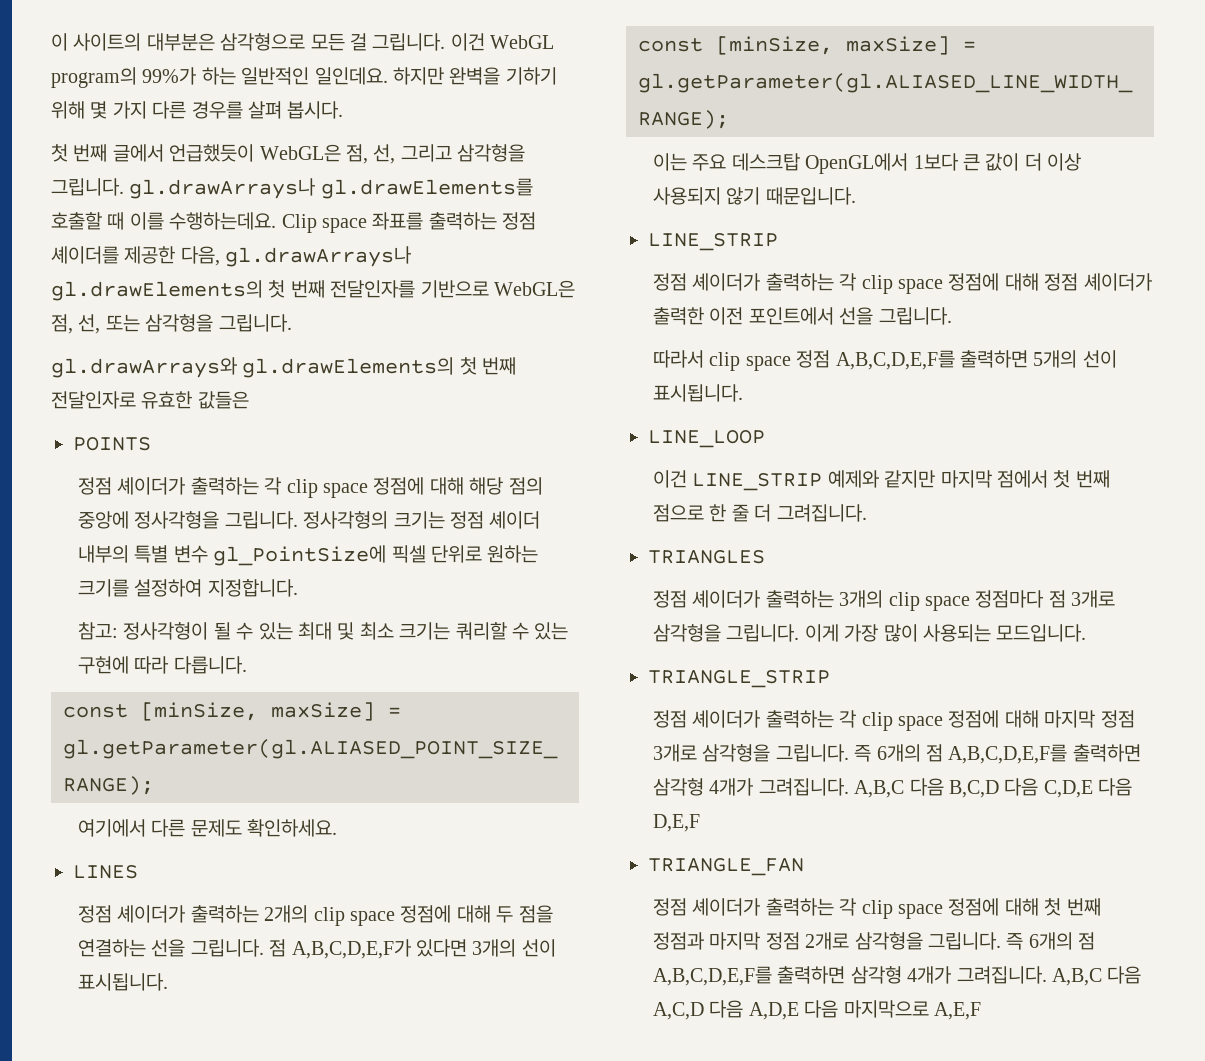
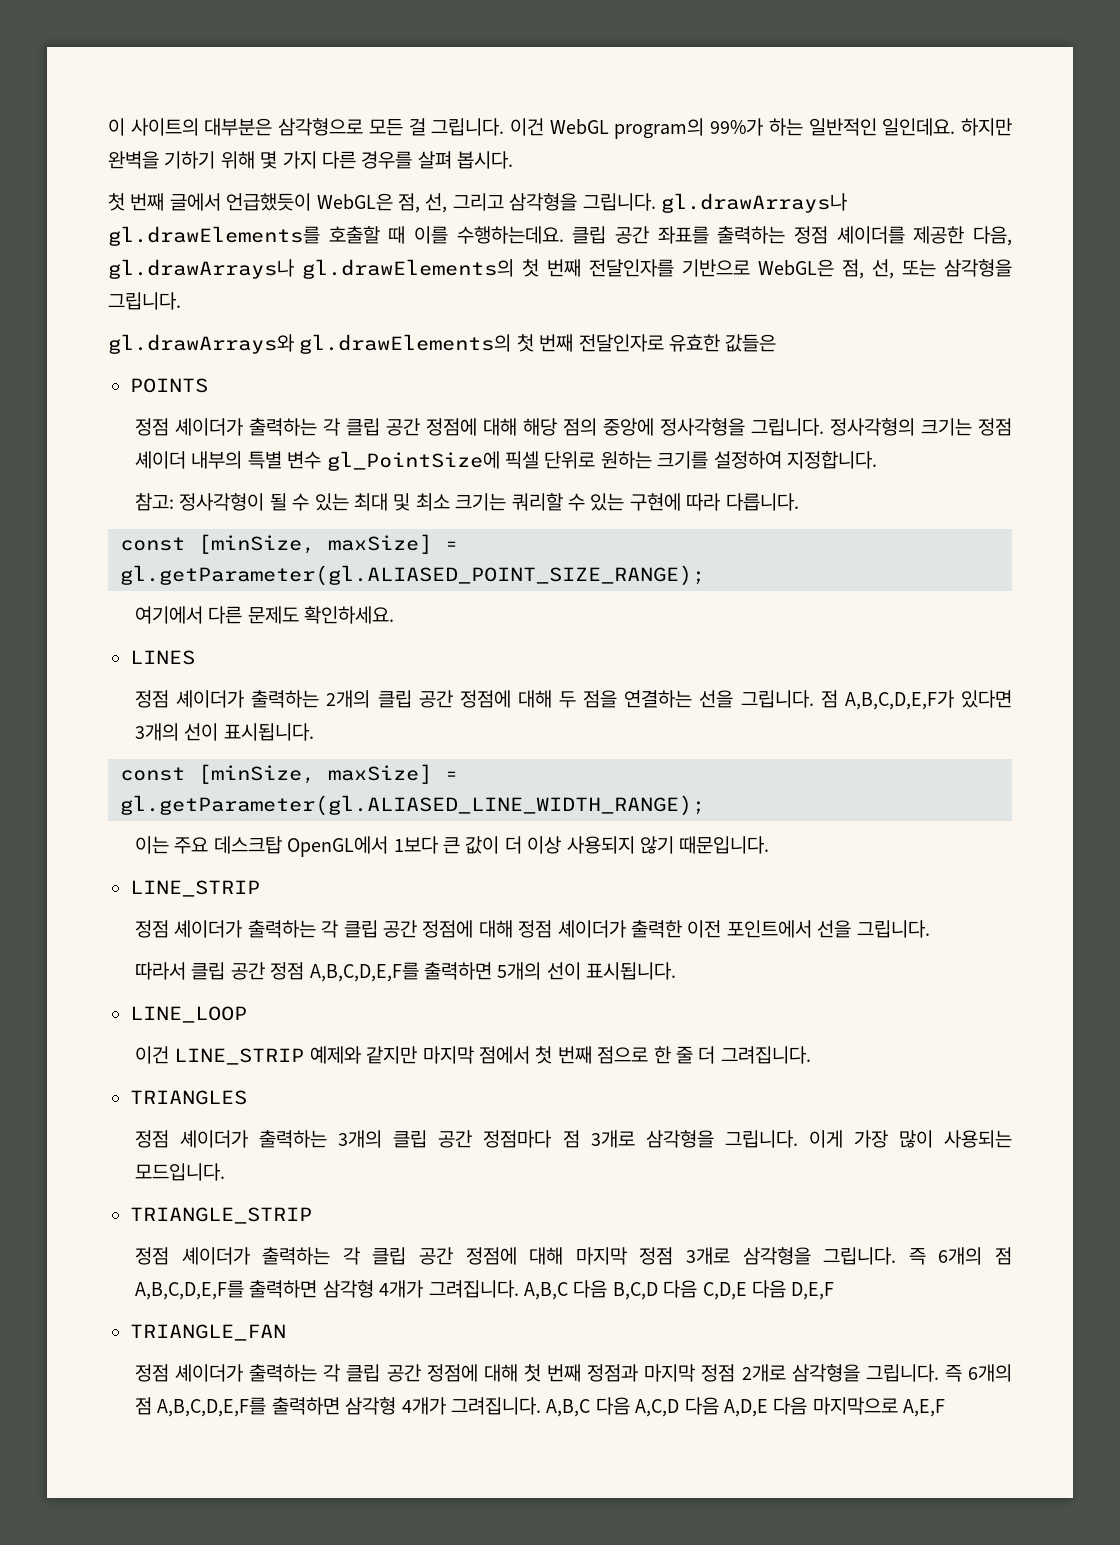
[281,214,367,233] Clip space -> [572,226,650,244] 클립 공간
[286,479,368,498] clip space -> [346,418,421,436] 클립 공간
[313,907,395,926] clip space -> [377,690,453,708] 클립 공간
[861,275,943,294] clip space -> [343,920,418,938] 클립 공간
[709,352,791,371] clip space -> [191,962,265,980] 클립 공간
[888,592,970,611] clip space -> [393,1130,473,1148] 클립 공간
[861,712,943,731] clip space -> [372,1247,454,1265] 클립 공간
[861,900,943,919] clip space -> [346,1364,421,1382] 클립 공간

